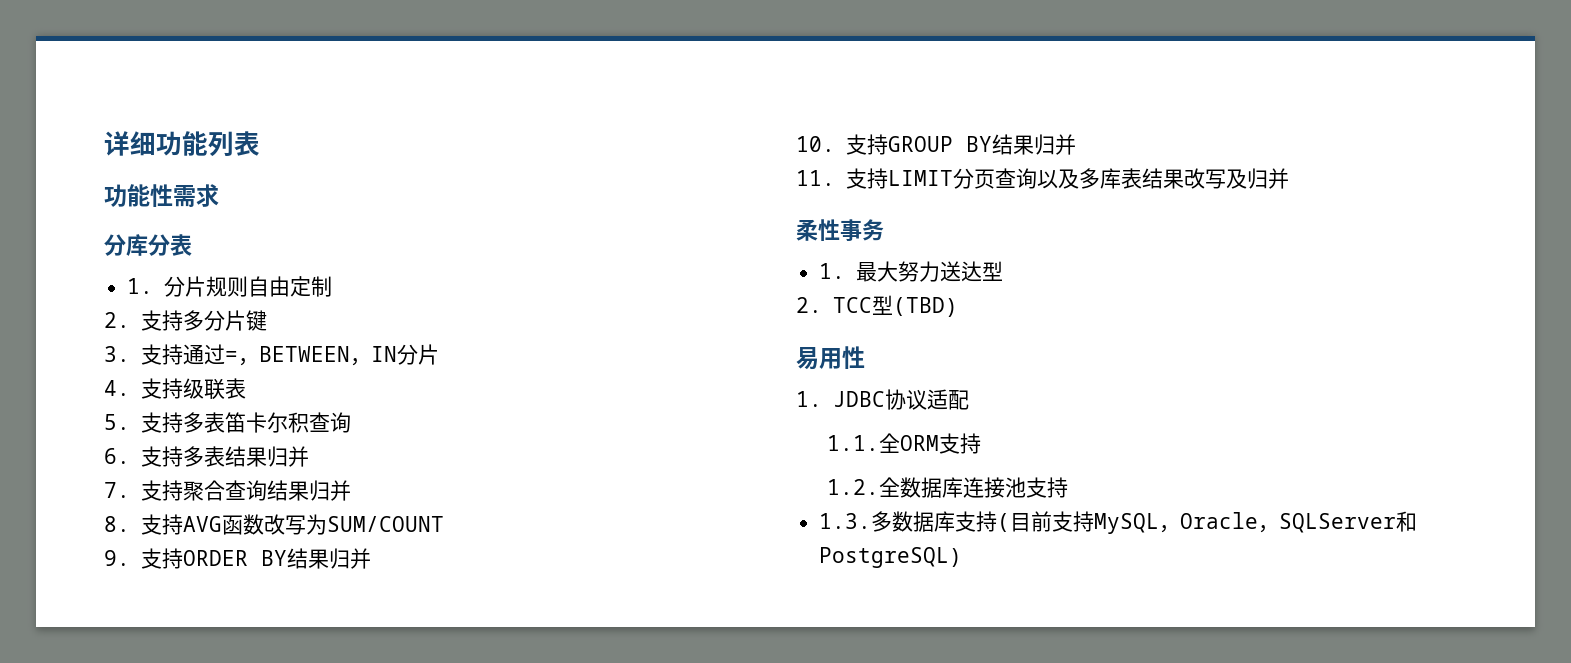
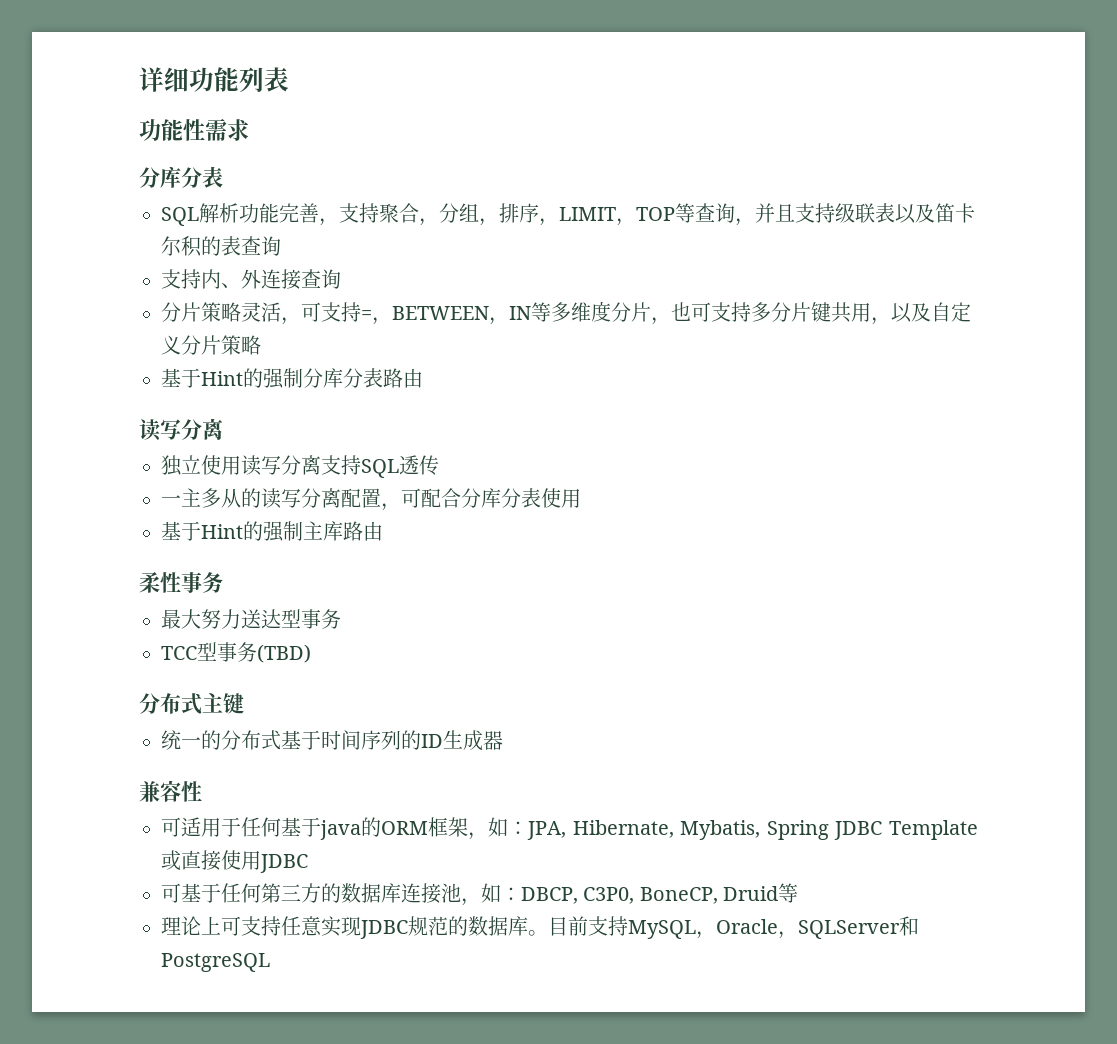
[127,276,332,297] [104,310,267,331] [104,344,439,366] [104,378,246,400] [104,412,351,433] [104,446,309,467] [104,480,351,501] [104,514,444,535] [104,548,371,569] [796,134,1076,155] [796,168,1289,189] 1.分片规则自由定制 // 2.支持多分片键 // 3.支持通过=，BETWEEN，IN分片 // 4.支持级联表 // 5.支持多表笛卡尔积查询 // 6.支持多表结果归并 // 7.支持聚合查询结果归并 // 8.支持AVG函数改写为SUM/COUNT // 9.支持ORDER BY结果归并 // 10.支持GROUP BY结果归并 // 11.支持LIMIT分页查询以及多库表结果改写及归并 -> [161,203,975,226] [161,236,281,257] [161,269,341,290] [161,301,971,325] [161,335,261,355] [161,368,423,389] [139,418,223,441] [161,455,439,478] [161,488,581,511] [161,521,383,542] SQL解析功能完善，支持聚合，分组，排序，LIMIT，TOP等查询，并且支持级联表以及笛卡尔积的表查询 // 支持内、外连接查询 // 分片策略灵活，可支持=，BETWEEN，IN等多维度分片，也可支持多分片键共用，以及自定义分片策略 // 基于Hint的强制分库分表路由 // 读写分离 // 独立使用读写分离支持SQL透传 // 一主多从的读写分离配置，可配合分库分表使用 // 基于Hint的强制主库路由
[819,263,846,279] 1. -> (223, 582) none
[796,295,958,317] [796,346,865,370] [796,389,969,410] [827,433,982,454] [827,477,1069,498] [819,511,1011,532] // 2. TCC型(TBD) // 易用性 // 1. JDBC协议适配 // 1.1.全ORM支持 // 1.2.全数据库连接池支持 // 1.3.多数据库支持( -> [301,609,341,629] [161,642,311,663] [139,693,244,715] [161,730,503,751] [139,780,202,802] [161,817,979,840] [161,850,308,873] [161,883,799,906] [161,916,548,939] 事务 // TCC型事务(TBD) // 分布式主键 // 统一的分布式基于时间序列的ID生成器 // 兼容性 // 可适用于任何基于java的ORM框架，如：JPA, Hibernate, Mybatis, Spring JDBC Template或直接使用JDBC // 可基于任何第三方的数据库连接池，如：DBCP, C3P0, BoneCP, Druid等 // 理论上可支持任意实现JDBC规范的数据库。
[819,547,963,568] PostgreSQL) -> [161,953,270,972] PostgreSQL

